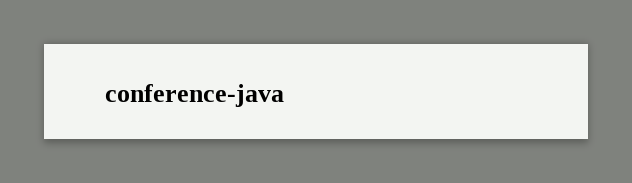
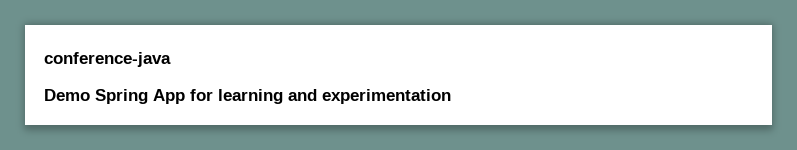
(284, 95) none -> [44,89,451,104] // Demo Spring App for learning and experimentation

